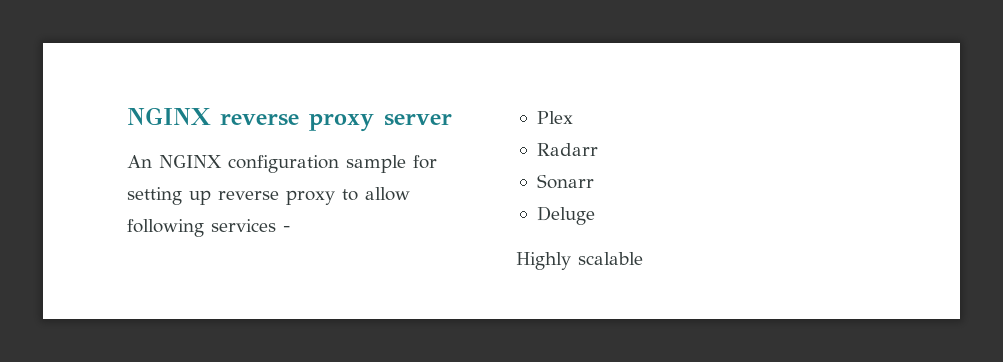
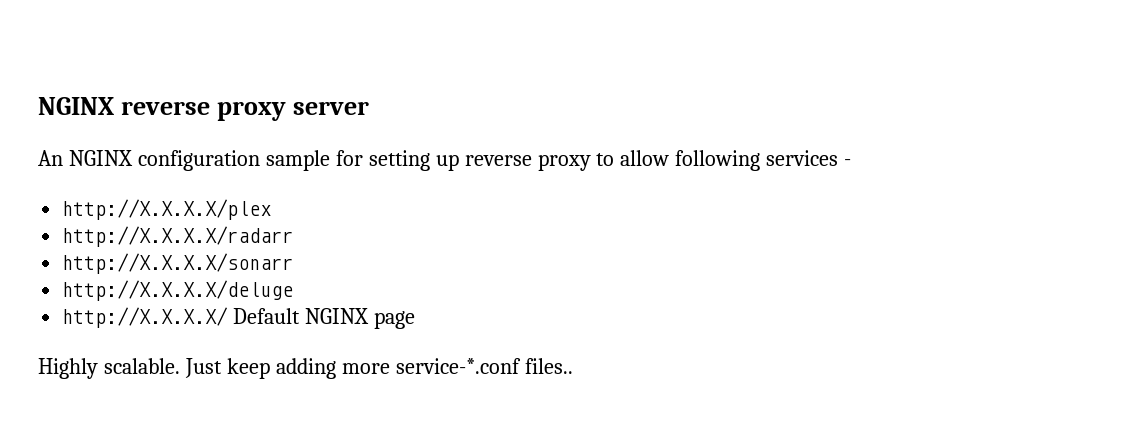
[536,111,573,124] [536,143,598,156] [536,174,594,189] [536,206,595,225] [516,252,643,270] Plex // Radarr // Sonarr // Deluge // Highly scalable -> [62,199,272,220] [62,226,294,247] [62,253,294,274] [62,280,294,301] [62,307,416,329] [38,358,573,379] http://X.X.X.X/plex // http://X.X.X.X/radarr // http://X.X.X.X/sonarr // http://X.X.X.X/deluge // http://X.X.X.X/ Default NGINX page // Highly scalable. Just keep adding more service-*.conf files..

